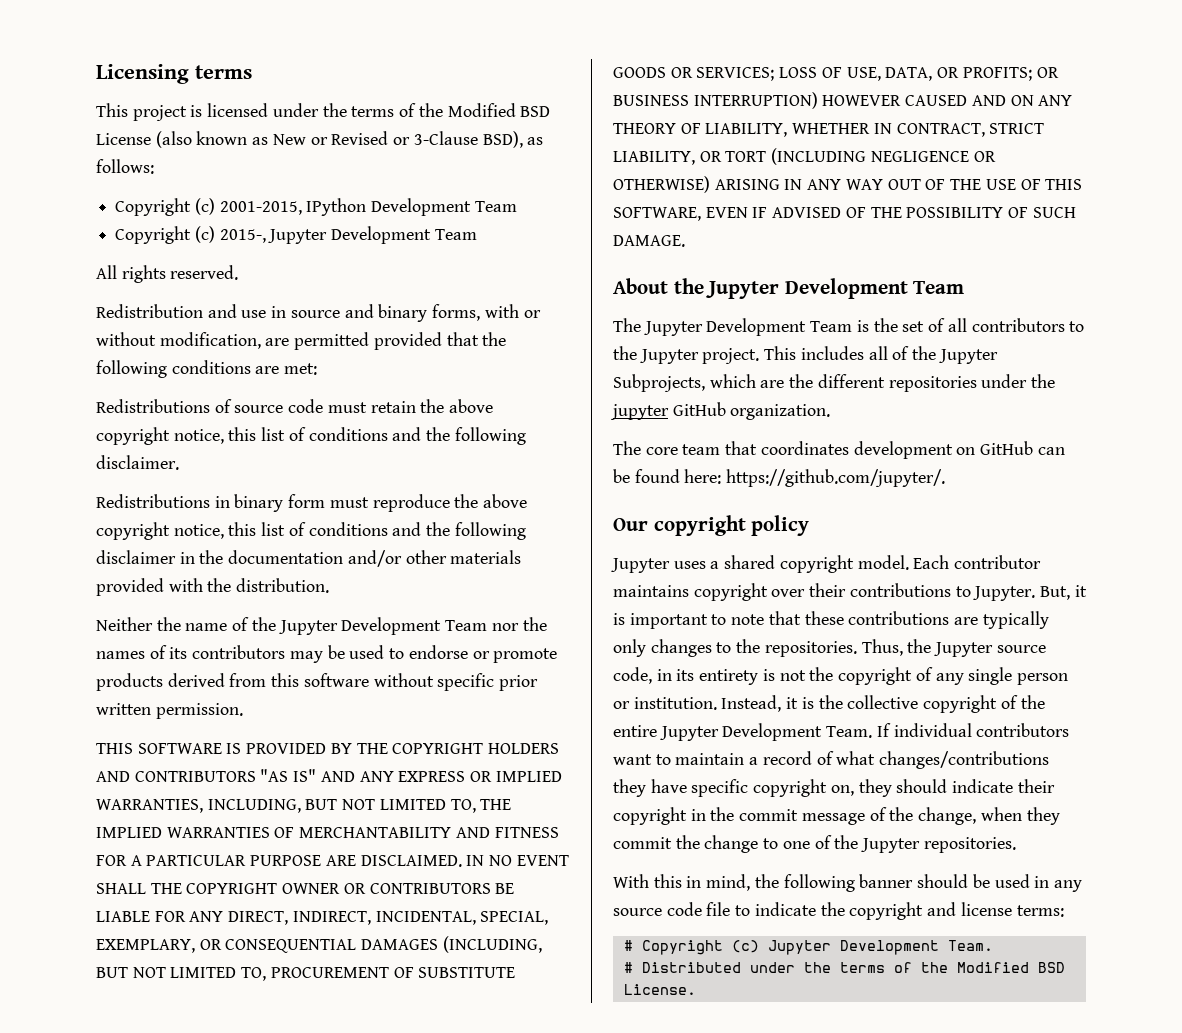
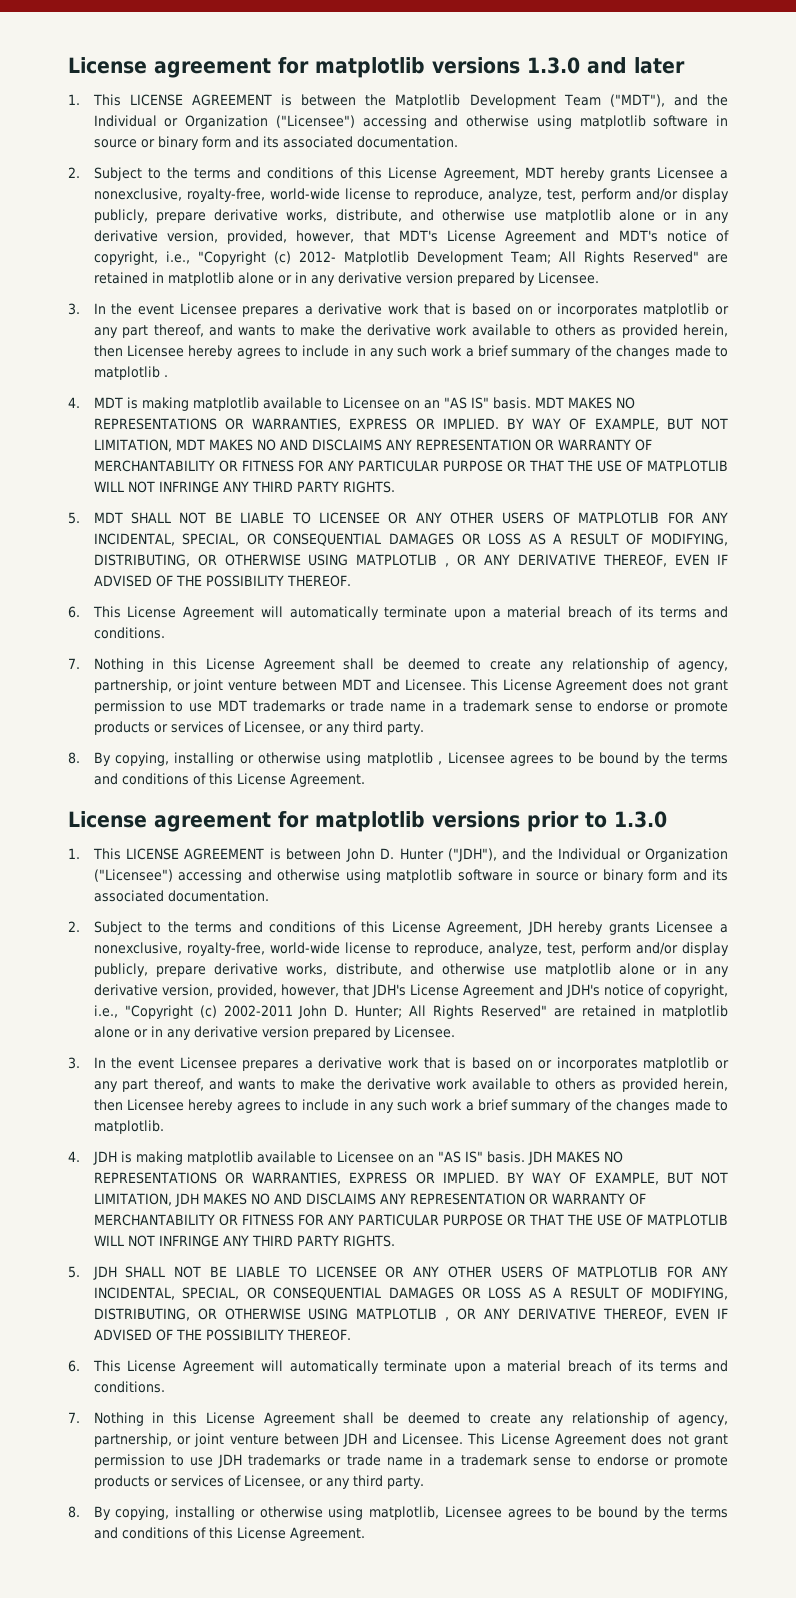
[96,64,252,84] [96,103,551,121] [96,131,544,148] [96,159,154,174] [115,198,517,216] [115,226,477,244] [96,265,239,283] [96,304,541,322] [96,332,507,350] [96,360,318,378] [96,399,494,413] [96,427,526,445] [96,455,179,470] [96,494,528,512] [96,522,526,540] [96,550,522,567] [96,578,330,596] [96,617,547,635] [96,645,558,663] [96,673,539,691] [96,703,243,719] [96,743,560,754] [96,769,562,782] [96,799,512,813] [96,827,559,838] [96,855,569,867] [96,883,515,894] [96,911,549,925] [96,936,542,953] [96,967,516,981] [613,67,1059,81] [613,92,1073,109] [613,123,1045,137] [613,148,996,165] [613,176,1083,193] [613,207,1076,221] [613,235,685,247] [613,278,965,299] [613,318,1085,336] [613,346,998,364] [613,374,1056,392] [610,402,831,420] [613,441,1065,459] [613,469,946,487] [613,515,810,536] [611,555,1042,573] [613,583,1087,601] [613,611,1049,629] [613,639,1046,657] [613,667,1068,685] [613,695,1045,713] [613,723,1070,741] [613,751,1050,769] [613,779,1055,797] [613,807,1060,825] [613,835,1016,853] [613,874,1082,892] [613,902,1064,920] [623,940,993,955] [623,962,1065,973] [623,984,696,995] Licensing terms // This project is licensed under the terms of the Modified BSD License (also known as New or Revised or 3-Clause BSD), as follows: // Copyright (c) 2001-2015, IPython Development Team // Copyright (c) 2015-, Jupyter Development Team // All rights reserved. // Redistribution and use in source and binary forms, with or without modification, are permitted provided that the following conditions are met: // Redistributions of source code must retain the above copyright notice, this list of conditions and the following disclaimer. // Redistributions in binary form must reproduce the above copyright notice, this list of conditions and the following disclaimer in the documentation and/or other materials provided with the distribution. // Neither the name of the Jupyter Development Team nor the names of its contributors may be used to endorse or promote products derived from this software without specific prior written permission. // THIS SOFTWARE IS PROVIDED BY THE COPYRIGHT HOLDERS AND CONTRIBUTORS "AS IS" AND ANY EXPRESS OR IMPLIED WARRANTIES, INCLUDING, BUT NOT LIMITED TO, THE IMPLIED WARRANTIES OF MERCHANTABILITY AND FITNESS FOR A PARTICULAR PURPOSE ARE DISCLAIMED. IN NO EVENT SHALL THE COPYRIGHT OWNER OR CONTRIBUTORS BE LIABLE FOR ANY DIRECT, INDIRECT, INCIDENTAL, SPECIAL, EXEMPLARY, OR CONSEQUENTIAL DAMAGES (INCLUDING, BUT NOT LIMITED TO, PROCUREMENT OF SUBSTITUTE GOODS OR SERVICES; LOSS OF USE, DATA, OR PROFITS; OR BUSINESS INTERRUPTION) HOWEVER CAUSED AND ON ANY THEORY OF LIABILITY, WHETHER IN CONTRACT, STRICT LIABILITY, OR TORT (INCLUDING NEGLIGENCE OR OTHERWISE) ARISING IN ANY WAY OUT OF THE USE OF THIS SOFTWARE, EVEN IF ADVISED OF THE POSSIBILITY OF SUCH DAMAGE. // About the Jupyter Development Team // The Jupyter Development Team is the set of all contributors to the Jupyter project. This includes all of the Jupyter Subprojects, which are the different repositories under the jupyter GitHub organization. // The core team that coordinates development on GitHub can be found here: https://github.com/jupyter/. // Our copyright policy // Jupyter uses a shared copyright model. Each contributor maintains copyright over their contributions to Jupyter. But, it is important to note that these contributions are typically only changes to the repositories. Thus, the Jupyter source code, in its entirety is not the copyright of any single person or institution. Instead, it is the collective copyright of the entire Jupyter Development Team. If individual contributors want to maintain a record of what changes/contributions they have specific copyright on, they should indicate their copyright in the commit message of the change, when they commit the change to one of the Jupyter repositories. // With this in mind, the following banner should be used in any source code file to indicate the copyright and license terms: // # Copyright (c) Jupyter Development Team. // # Distributed under the terms of the Modified BSD License. -> [68,57,685,78] [68,94,728,108] [93,115,728,129] [93,136,458,150] [68,167,728,181] [93,188,729,202] [93,209,730,223] [93,230,729,244] [93,251,728,265] [93,272,599,286] [68,303,729,317] [93,324,728,338] [93,345,729,359] [93,366,168,380] [68,397,635,411] [93,418,728,431] [93,439,652,452] [93,460,729,472] [93,481,395,493] [68,512,728,524] [93,533,728,546] [93,554,728,567] [93,575,351,587] [68,606,728,620] [93,627,165,639] [68,658,728,672] [93,679,728,693] [93,700,728,714] [93,721,424,735] [68,752,728,766] [93,773,365,787] [68,811,667,832] [68,848,728,862] [93,869,728,883] [93,890,269,902] [68,921,728,935] [93,942,729,956] [93,963,730,977] [93,984,728,998] [93,1005,728,1019] [93,1026,455,1040] [68,1057,729,1071] [93,1078,728,1092] [93,1099,729,1113] [93,1120,164,1134] [68,1151,623,1165] [93,1172,728,1185] [93,1193,646,1207] [93,1214,729,1226] [93,1235,395,1247] [68,1266,728,1280] [93,1287,728,1300] [93,1308,728,1321] [93,1329,351,1341] [68,1360,728,1374] [93,1381,165,1393] [68,1412,728,1426] [93,1433,728,1447] [93,1454,728,1468] [93,1475,424,1489] [68,1506,728,1520] [93,1527,365,1541] License agreement for matplotlib versions 1.3.0 and later // 1. This LICENSE AGREEMENT is between the Matplotlib Development Team ("MDT"), and the Individual or Organization ("Licensee") accessing and otherwise using matplotlib software in source or binary form and its associated documentation. // 2. Subject to the terms and conditions of this License Agreement, MDT hereby grants Licensee a nonexclusive, royalty-free, world-wide license to reproduce, analyze, test, perform and/or display publicly, prepare derivative works, distribute, and otherwise use matplotlib alone or in any derivative version, provided, however, that MDT's License Agreement and MDT's notice of copyright, i.e., "Copyright (c) 2012- Matplotlib Development Team; All Rights Reserved" are retained in matplotlib alone or in any derivative version prepared by Licensee. // 3. In the event Licensee prepares a derivative work that is based on or incorporates matplotlib or any part thereof, and wants to make the derivative work available to others as provided herein, then Licensee hereby agrees to include in any such work a brief summary of the changes made to matplotlib . // 4. MDT is making matplotlib available to Licensee on an "AS IS" basis. MDT MAKES NO REPRESENTATIONS OR WARRANTIES, EXPRESS OR IMPLIED. BY WAY OF EXAMPLE, BUT NOT LIMITATION, MDT MAKES NO AND DISCLAIMS ANY REPRESENTATION OR WARRANTY OF MERCHANTABILITY OR FITNESS FOR ANY PARTICULAR PURPOSE OR THAT THE USE OF MATPLOTLIB WILL NOT INFRINGE ANY THIRD PARTY RIGHTS. // 5. MDT SHALL NOT BE LIABLE TO LICENSEE OR ANY OTHER USERS OF MATPLOTLIB FOR ANY INCIDENTAL, SPECIAL, OR CONSEQUENTIAL DAMAGES OR LOSS AS A RESULT OF MODIFYING, DISTRIBUTING, OR OTHERWISE USING MATPLOTLIB , OR ANY DERIVATIVE THEREOF, EVEN IF ADVISED OF THE POSSIBILITY THEREOF. // 6. This License Agreement will automatically terminate upon a material breach of its terms and conditions. // 7. Nothing in this License Agreement shall be deemed to create any relationship of agency, partnership, or joint venture between MDT and Licensee. This License Agreement does not grant permission to use MDT trademarks or trade name in a trademark sense to endorse or promote products or services of Licensee, or any third party. // 8. By copying, installing or otherwise using matplotlib , Licensee agrees to be bound by the terms and conditions of this License Agreement. // License agreement for matplotlib versions prior to 1.3.0 // 1. This LICENSE AGREEMENT is between John D. Hunter ("JDH"), and the Individual or Organization ("Licensee") accessing and otherwise using matplotlib software in source or binary form and its associated documentation. // 2. Subject to the terms and conditions of this License Agreement, JDH hereby grants Licensee a nonexclusive, royalty-free, world-wide license to reproduce, analyze, test, perform and/or display publicly, prepare derivative works, distribute, and otherwise use matplotlib alone or in any derivative version, provided, however, that JDH's License Agreement and JDH's notice of copyright, i.e., "Copyright (c) 2002-2011 John D. Hunter; All Rights Reserved" are retained in matplotlib alone or in any derivative version prepared by Licensee. // 3. In the event Licensee prepares a derivative work that is based on or incorporates matplotlib or any part thereof, and wants to make the derivative work available to others as provided herein, then Licensee hereby agrees to include in any such work a brief summary of the changes made to matplotlib. // 4. JDH is making matplotlib available to Licensee on an "AS IS" basis. JDH MAKES NO REPRESENTATIONS OR WARRANTIES, EXPRESS OR IMPLIED. BY WAY OF EXAMPLE, BUT NOT LIMITATION, JDH MAKES NO AND DISCLAIMS ANY REPRESENTATION OR WARRANTY OF MERCHANTABILITY OR FITNESS FOR ANY PARTICULAR PURPOSE OR THAT THE USE OF MATPLOTLIB WILL NOT INFRINGE ANY THIRD PARTY RIGHTS. // 5. JDH SHALL NOT BE LIABLE TO LICENSEE OR ANY OTHER USERS OF MATPLOTLIB FOR ANY INCIDENTAL, SPECIAL, OR CONSEQUENTIAL DAMAGES OR LOSS AS A RESULT OF MODIFYING, DISTRIBUTING, OR OTHERWISE USING MATPLOTLIB , OR ANY DERIVATIVE THEREOF, EVEN IF ADVISED OF THE POSSIBILITY THEREOF. // 6. This License Agreement will automatically terminate upon a material breach of its terms and conditions. // 7. Nothing in this License Agreement shall be deemed to create any relationship of agency, partnership, or joint venture between JDH and Licensee. This License Agreement does not grant permission to use JDH trademarks or trade name in a trademark sense to endorse or promote products or services of Licensee, or any third party. // 8. By copying, installing or otherwise using matplotlib, Licensee agrees to be bound by the terms and conditions of this License Agreement.

